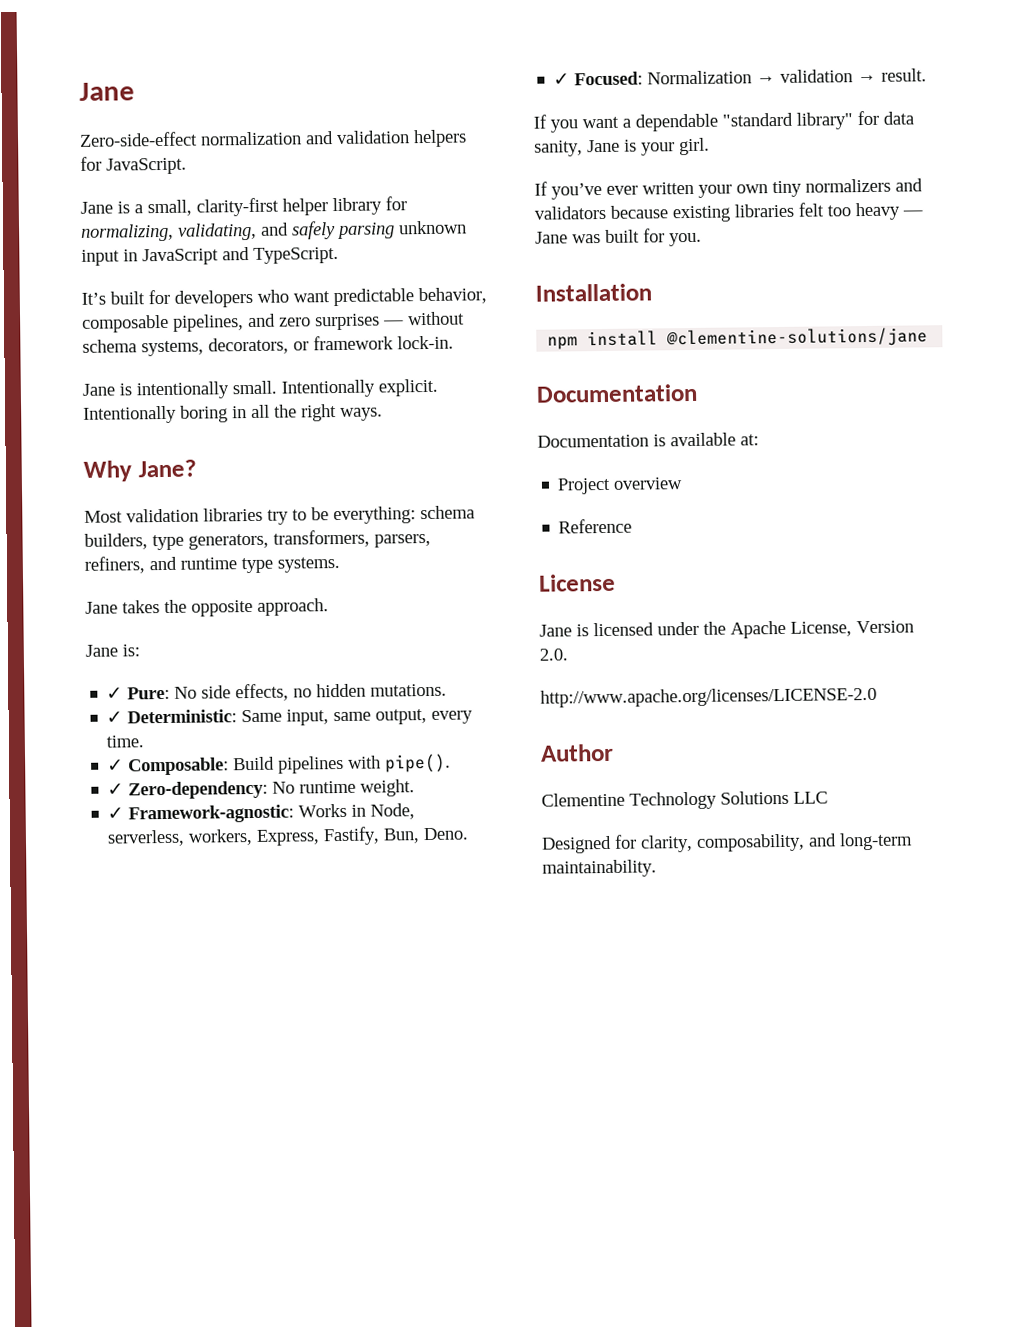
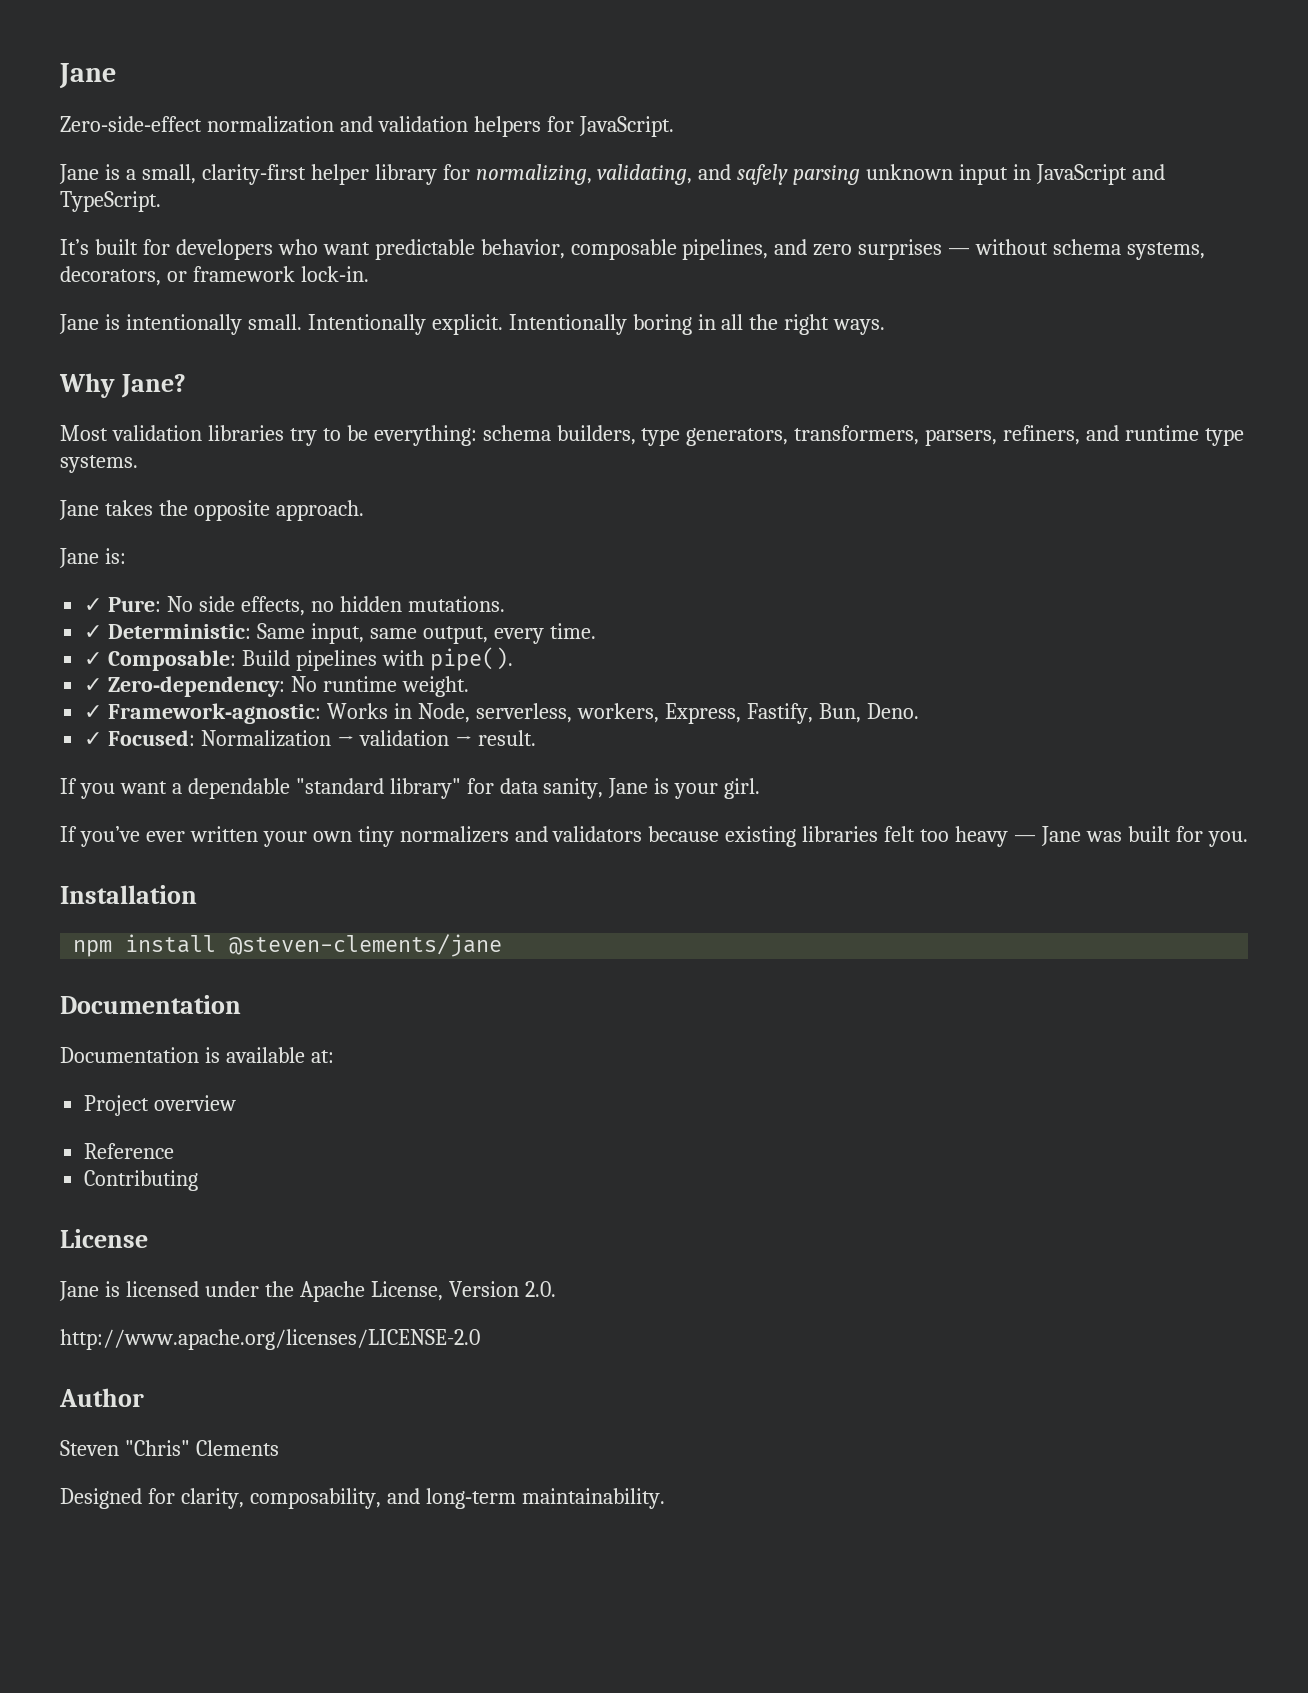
[666,327,929,349] @clementine-solutions/jane -> [229,934,503,957] @steven-clements/jane
(633, 526) none -> [84,1170,199,1191] // Contributing
[541,790,828,810] Clementine Technology Solutions LLC -> [60,1440,279,1456] Steven "Chris" Clements

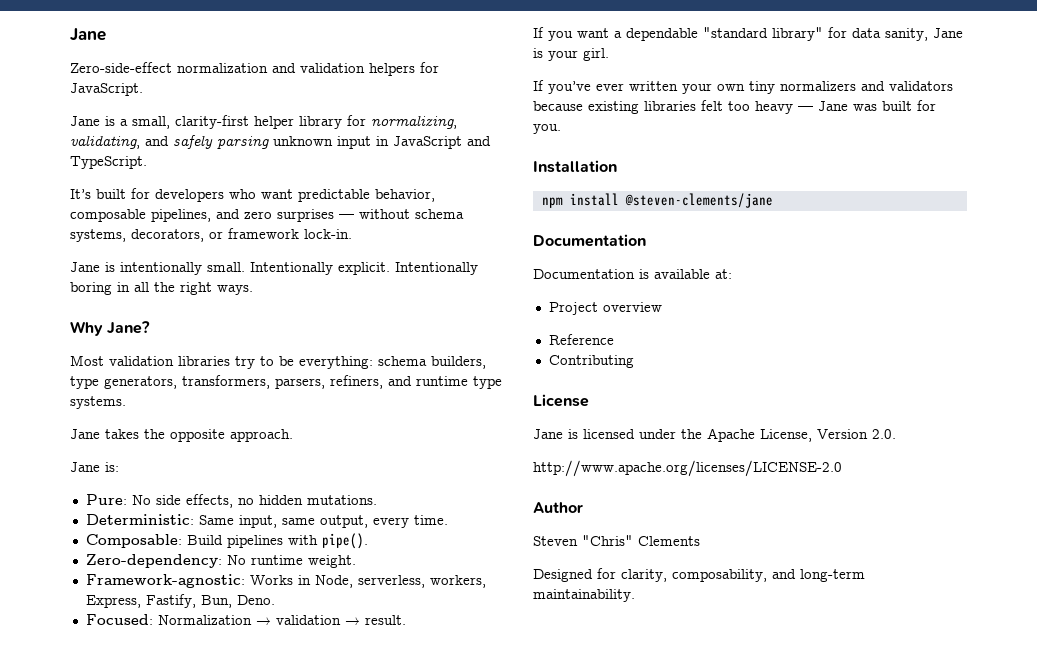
[84,598,103,612] ✓ -> (119, 467) none
[84,625,103,639] ✓ -> (377, 500) none
[84,652,103,666] ✓ -> (448, 520) none
[84,678,103,692] ✓ -> (368, 541) none
[84,705,103,719] ✓ -> (356, 561) none
[84,732,103,746] ✓ -> (275, 600) none

